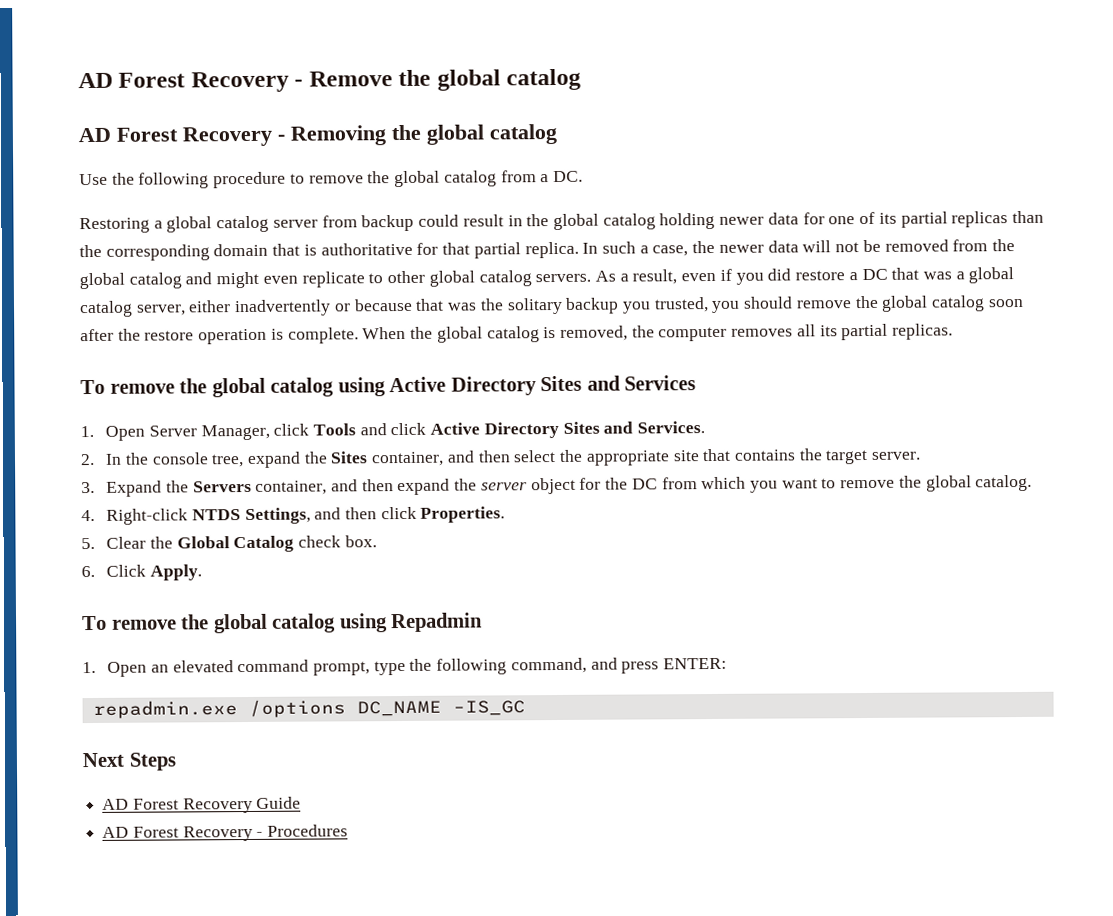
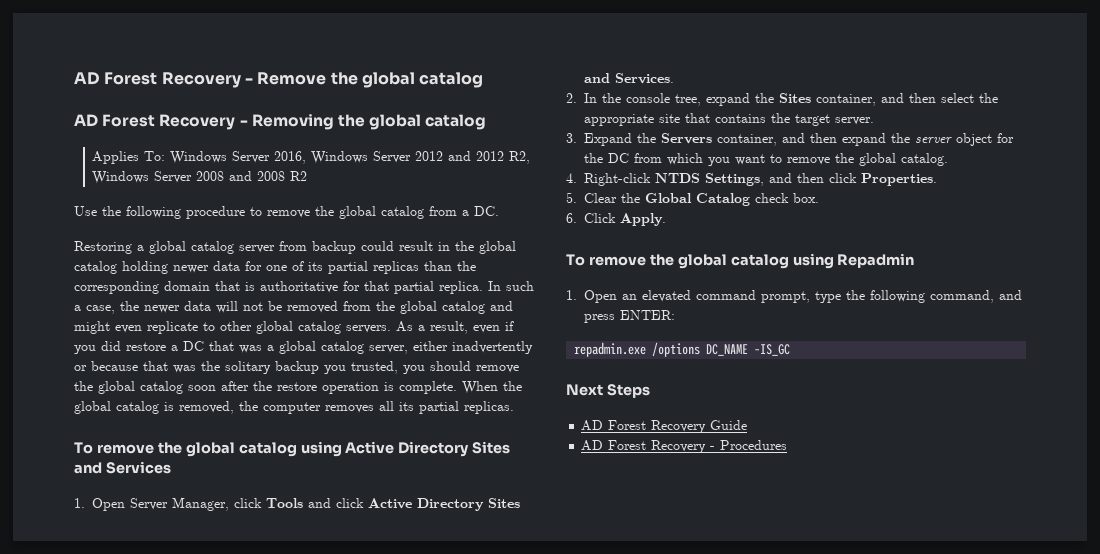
(557, 134) none -> [92,151,531,164] [92,171,308,184] // Applies To: Windows Server 2016, Windows Server 2012 and 2012 R2, Windows Server 2008 and 2008 R2

